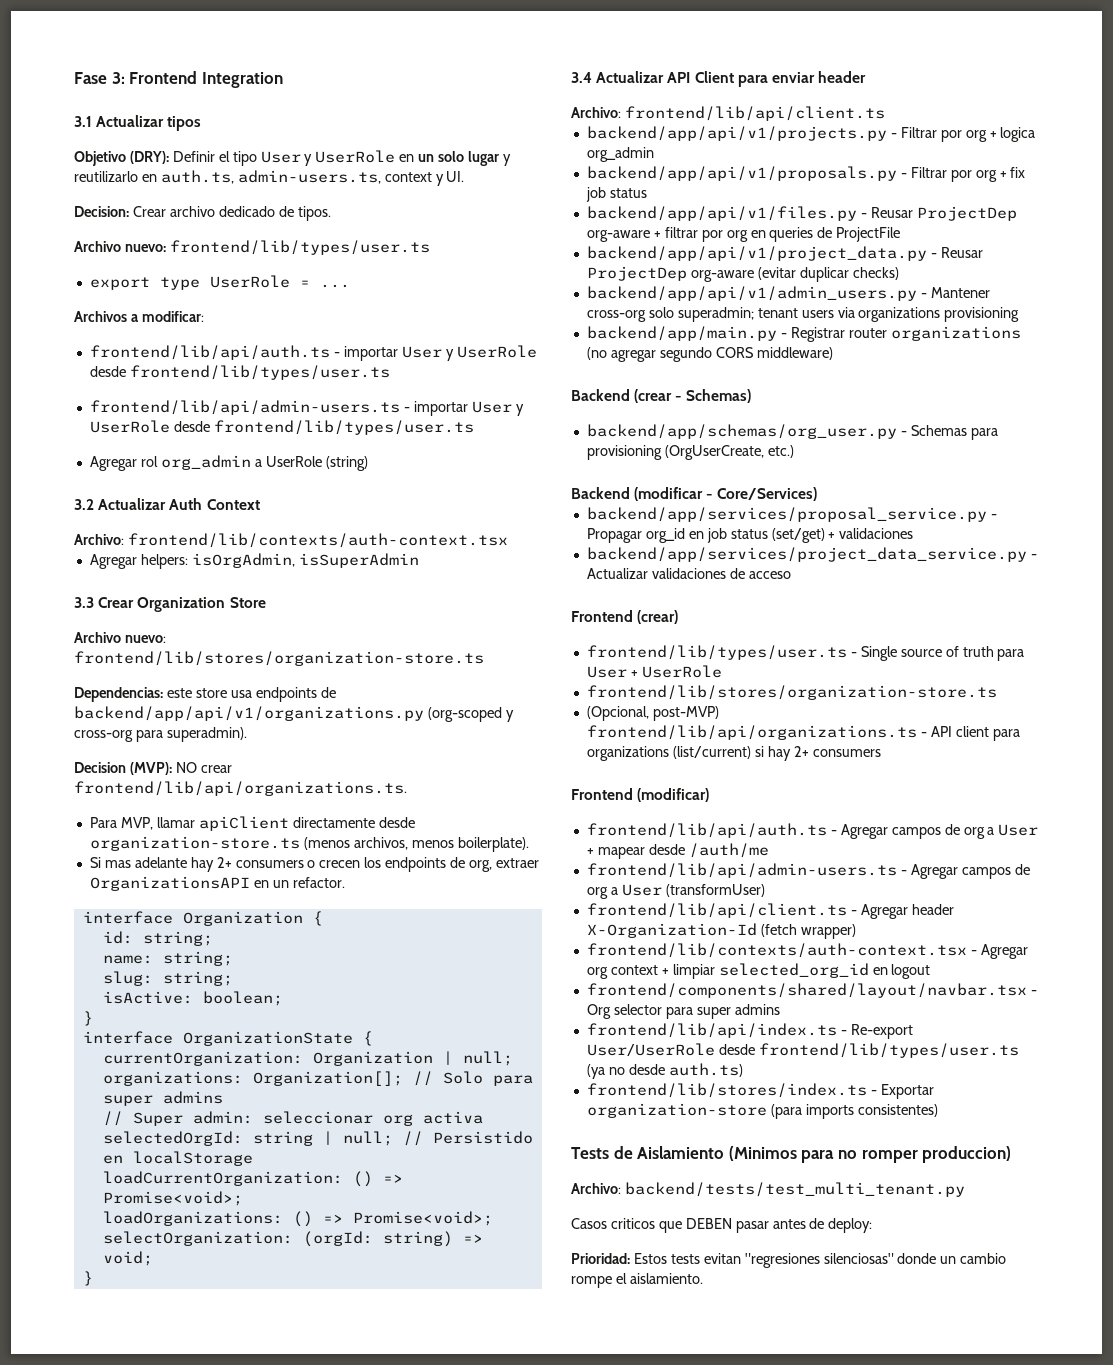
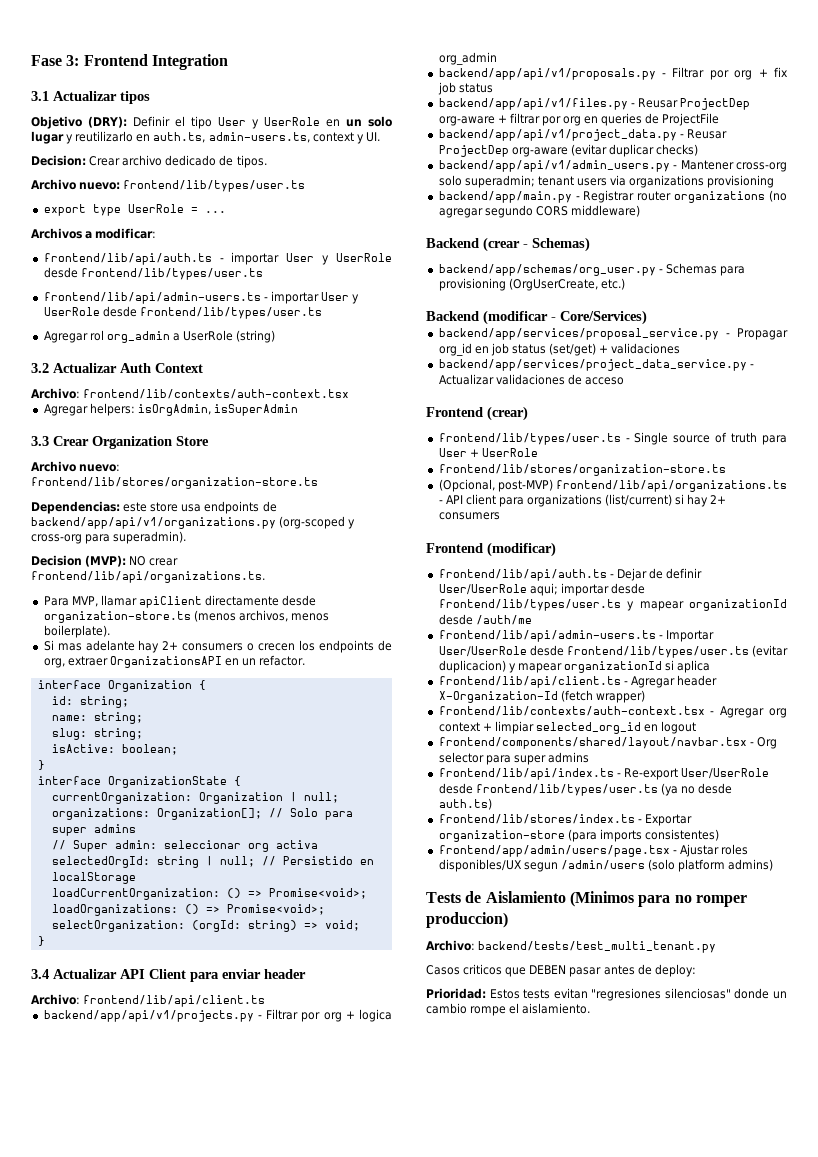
[840,824,1039,839] [586,843,769,859] [586,863,1030,879] [586,884,765,899] Agregar campos de org a User + mapear desde /auth/me // frontend/lib/api/admin-users.ts - Agregar campos de org a User (transformUser) -> [616,568,703,581] [438,583,645,596] [438,599,787,611] [438,614,532,625] [438,630,714,642] [438,645,788,658] [438,660,711,673] Dejar de definir User/UserRole aqui; importar desde frontend/lib/types/user.ts y mapear organizationId desde /auth/me // frontend/lib/api/admin-users.ts - Importar User/UserRole desde frontend/lib/types/user.ts (evitar duplicacion) y mapear organizationId si aplica
(938, 1110) none -> [438,844,748,857] [438,859,774,872] // frontend/app/admin/users/page.tsx - Ajustar roles disponibles/UX segun /admin/users (solo platform admins)

